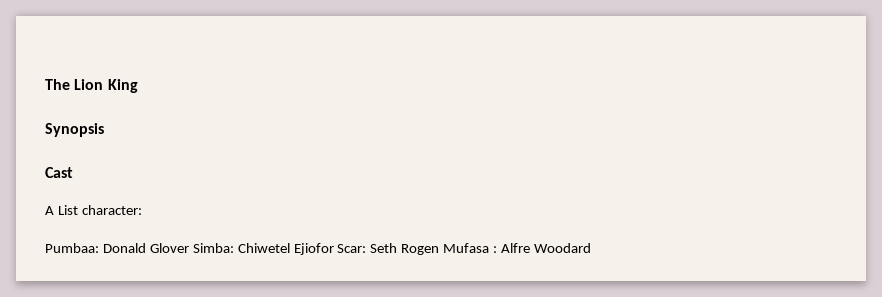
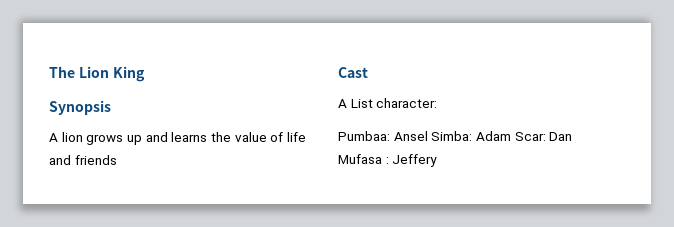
(104, 130) none -> [49,132,306,145] [49,155,117,165] // A lion grows up and learns the value of life and friends
[102,243,591,255] Donald Glover Simba: Chiwetel Ejiofor Scar: Seth Rogen Mufasa : Alfre Woodard -> [393,131,573,141] [338,154,438,167] Ansel Simba: Adam Scar: Dan Mufasa : Jeffery

